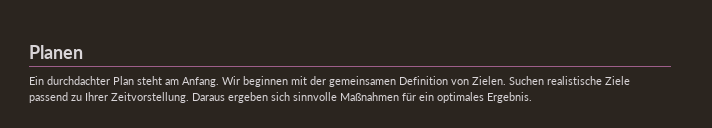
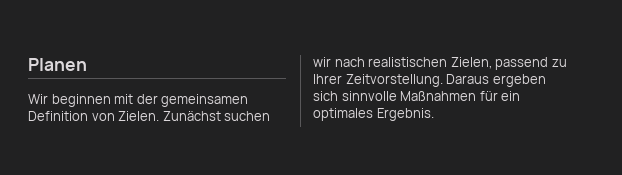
[29,76,219,87] Ein durchdachter Plan steht am Anfang. -> (87, 64) none
[509,76,630,85] Suchen realistische Ziele -> [162,111,271,121] [313,57,492,69] Zunächst suchen wir nach realistischen Zielen,

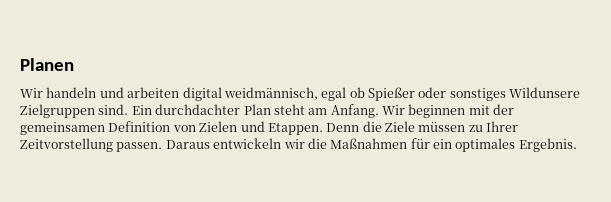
(48, 99) none -> [46,87,581,101] [20,104,405,118] handeln und arbeiten digital weidmännisch, egal ob Spießer oder sonstiges Wildunsere Zielgruppen sind. Ein durchdachter Plan steht am Anfang. Wir
[118,111,271,121] [313,57,567,70] [313,74,546,87] [313,91,397,101] Zielen. Zunächst suchen wir nach realistischen Zielen, passend zu Ihrer Zeitvorstellung. Daraus ergeben sich sinnvolle -> [199,121,519,135] [20,138,327,152] Zielen und Etappen. Denn die Ziele müssen zu Ihrer Zeitvorstellung passen. Daraus entwickeln wir die

